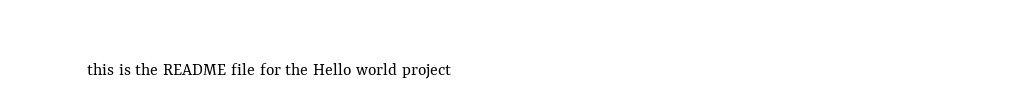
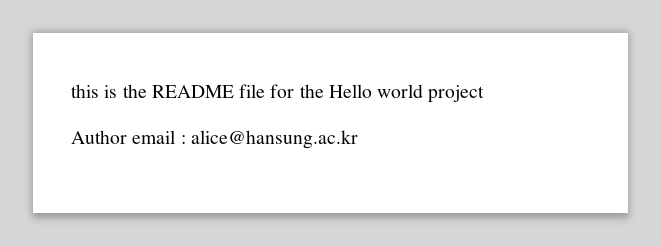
(451, 71) none -> [71,130,358,149] // Author email : alice@hansung.ac.kr

